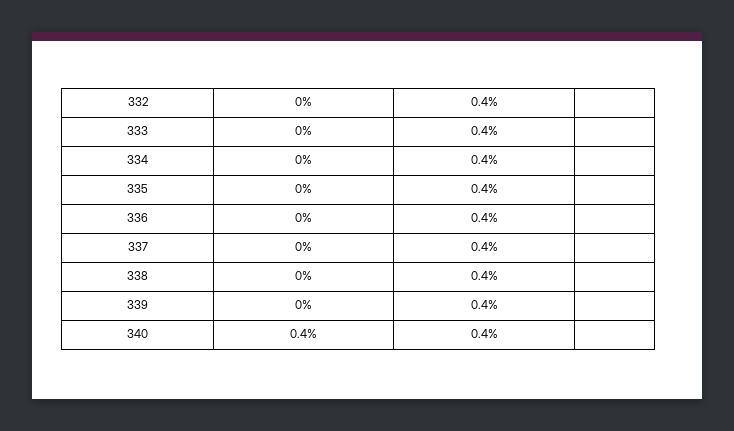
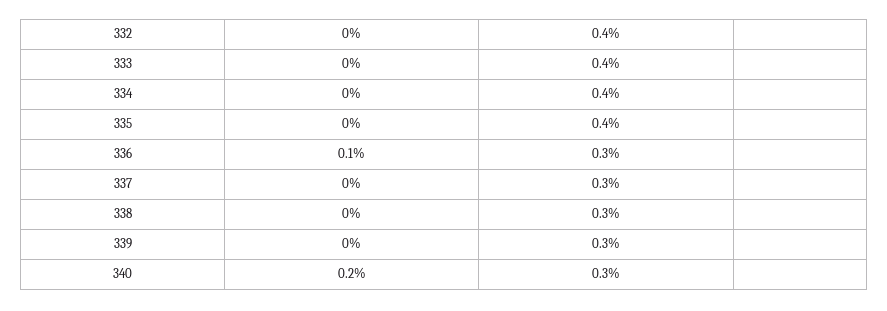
[295,213,312,222] [470,213,498,222] 0% | 0.4% -> [338,147,365,158] [592,147,621,158] 0.1% | 0.3%
[470,242,498,251] 0.4% -> [592,177,621,188] 0.3%
[470,271,498,280] 0.4% -> [592,207,621,218] 0.3%
[470,300,498,309] 0.4% -> [592,237,621,248] 0.3%
[290,329,317,338] [470,329,498,338] 0.4% | 0.4% -> [337,267,366,278] [592,267,621,278] 0.2% | 0.3%

